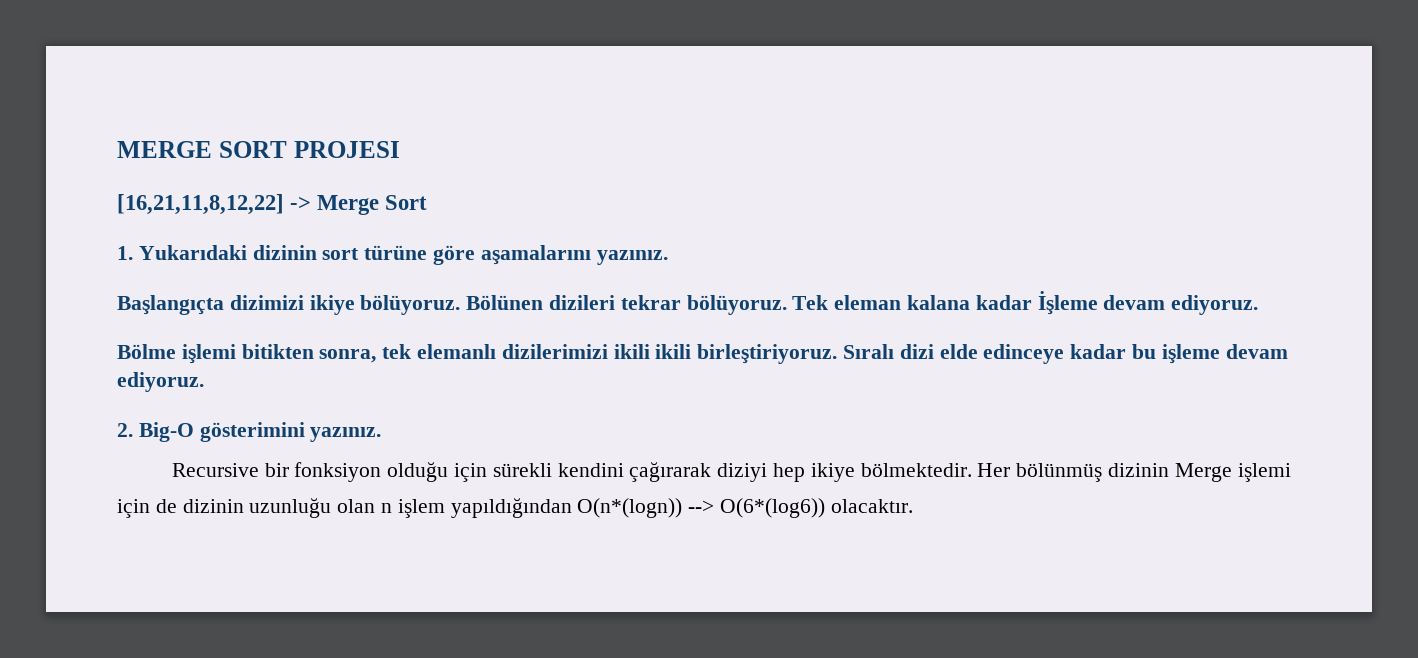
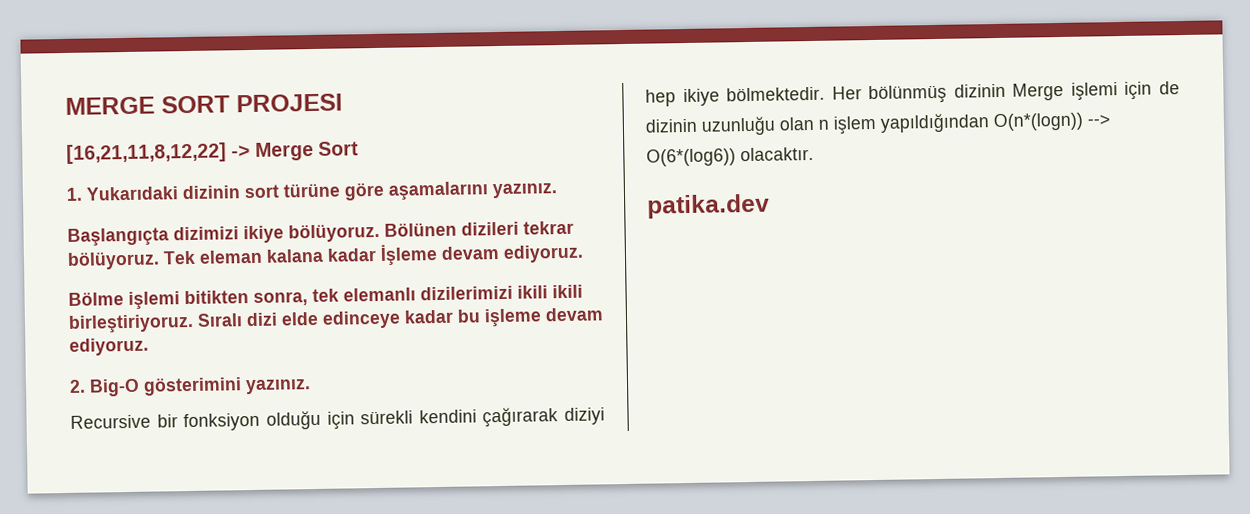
(913, 506) none -> [647,193,770,219] // patika.dev

